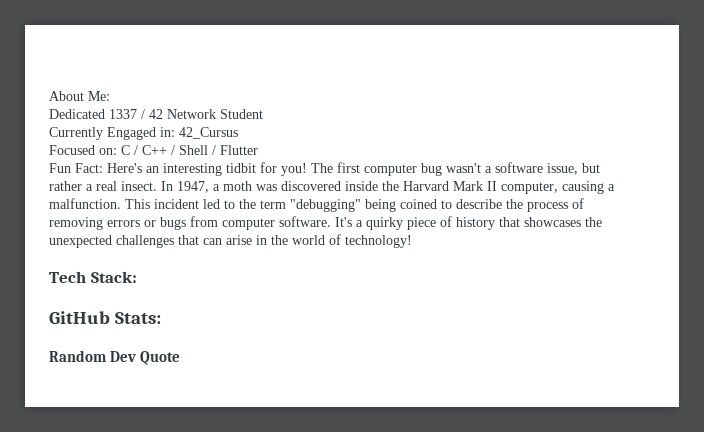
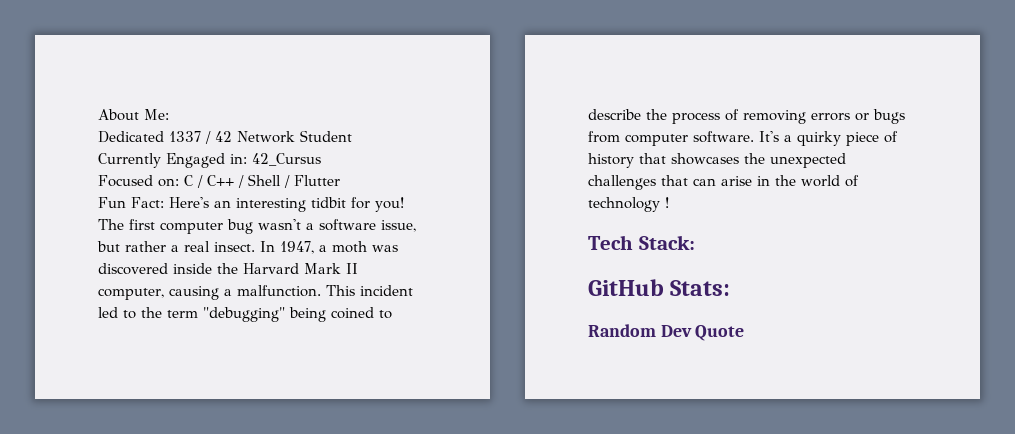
[345,235,412,248] technology! -> [588,197,669,212] technology !

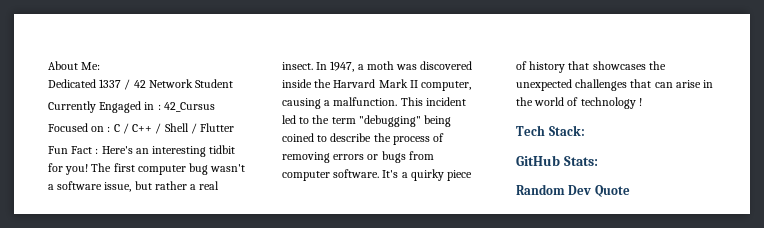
[230,154,247,164] in: -> [144,102,161,110] in :
[158,178,179,187] on: -> [91,126,111,132] on :
[131,197,164,208] Fact: -> [71,146,99,154] Fact :

